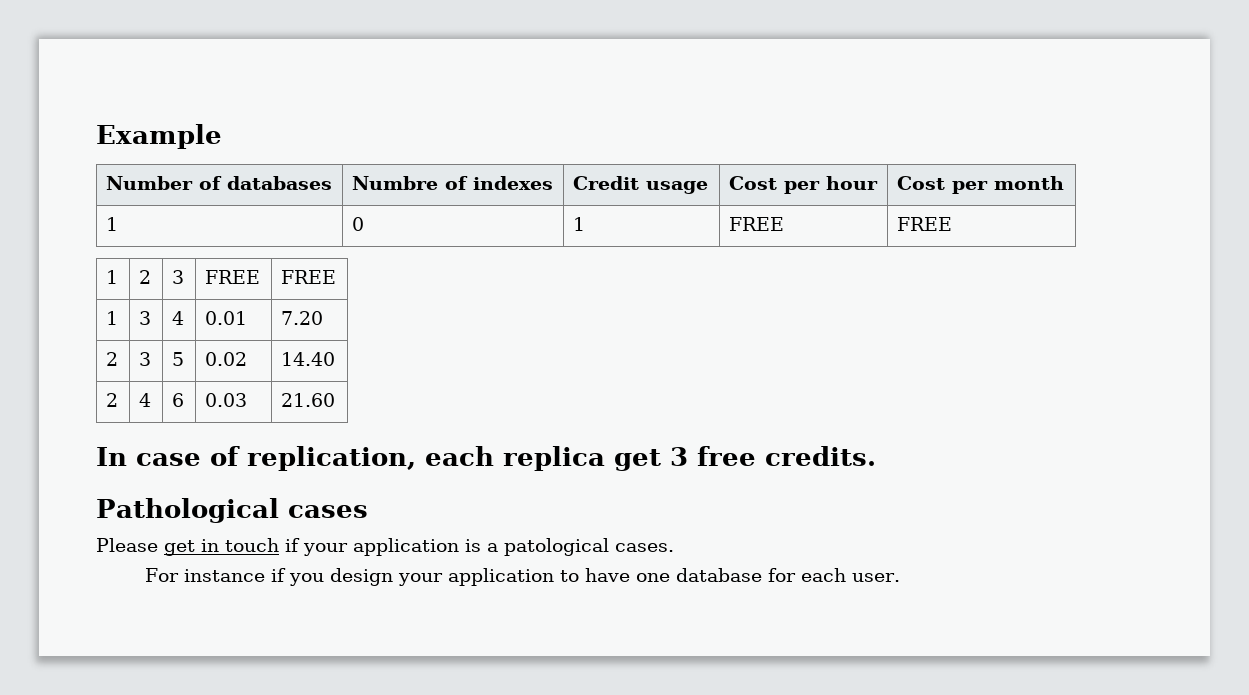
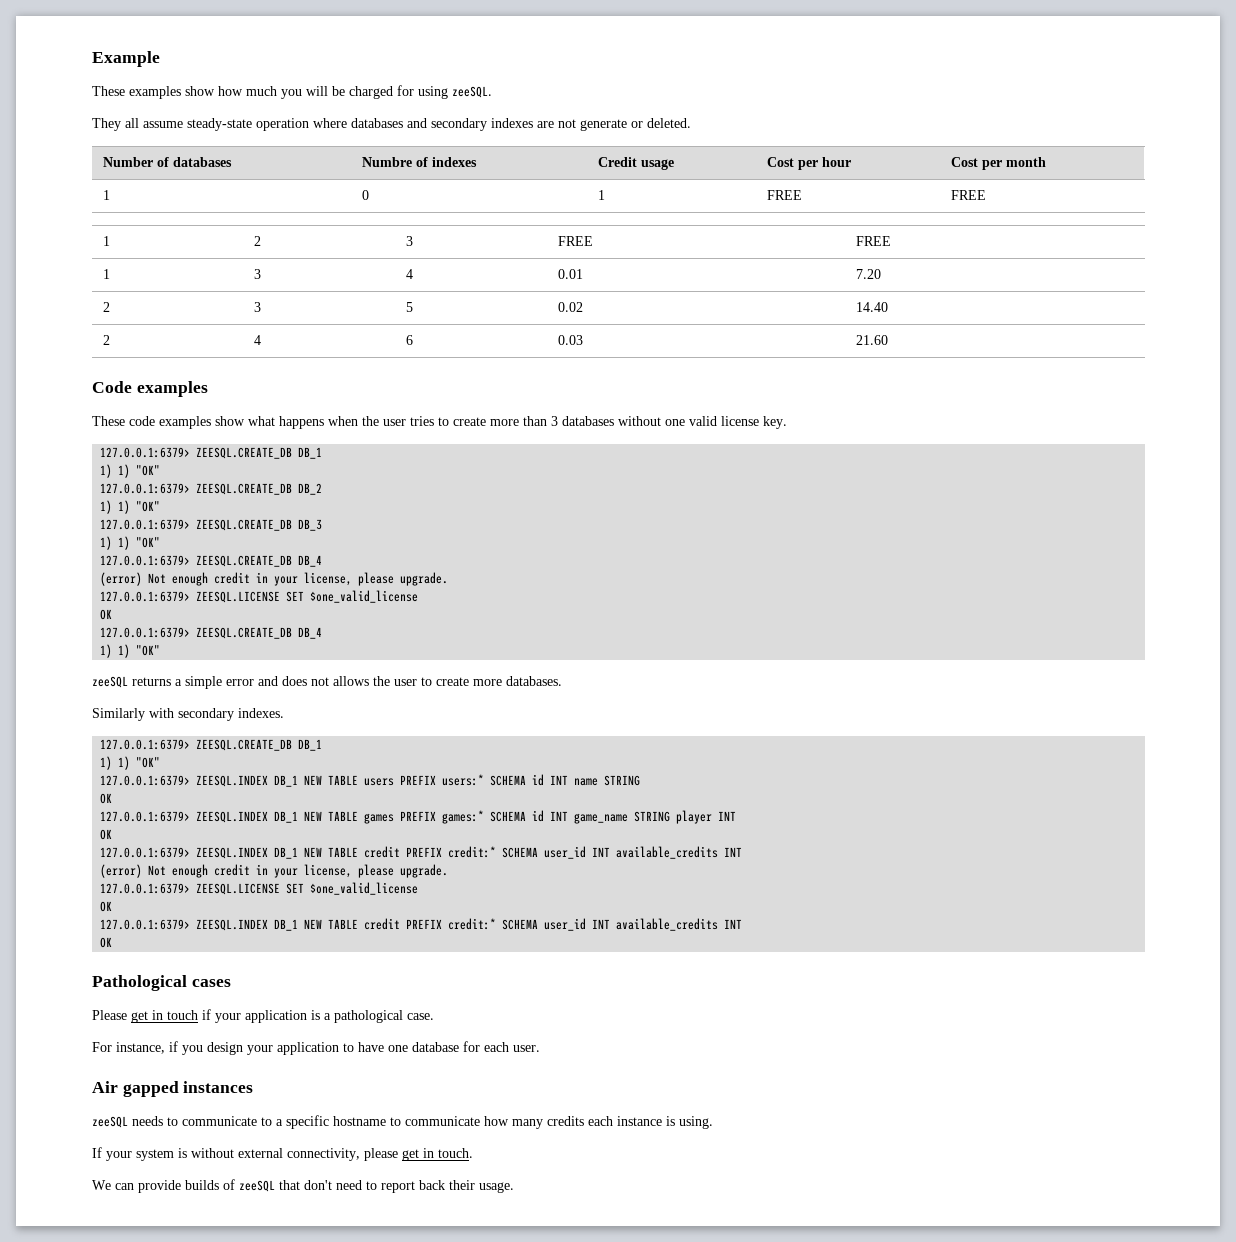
(222, 136) none -> [92,85,492,99] [92,118,691,131] // These examples show how much you will be charged for using zeeSQL. // They all assume steady-state operation where databases and secondary indexes are not generate or deleted.
[96,446,876,471] In case of replication, each replica get 3 free credits. -> [92,381,208,397] [92,416,787,429] [100,447,323,459] [100,464,161,478] [100,483,323,495] [100,500,161,514] [100,519,323,531] [100,536,161,550] [100,555,323,567] [100,572,449,586] [100,590,419,603] [100,609,113,620] [100,627,323,639] [100,644,161,658] [92,676,562,689] [92,708,284,721] [100,739,323,751] [100,756,161,770] [100,774,641,787] [100,793,113,804] [100,810,737,824] [100,829,113,840] [100,846,743,859] [100,864,449,878] [100,882,419,895] [100,901,113,912] [100,918,743,931] [100,937,113,948] Code examples // These code examples show what happens when the user tries to create more than 3 databases without one valid license key. // 127.0.0.1:6379> ZEESQL.CREATE_DB DB_1 // 1) 1) "OK" // 127.0.0.1:6379> ZEESQL.CREATE_DB DB_2 // 1) 1) "OK" // 127.0.0.1:6379> ZEESQL.CREATE_DB DB_3 // 1) 1) "OK" // 127.0.0.1:6379> ZEESQL.CREATE_DB DB_4 // (error) Not enough credit in your license, please upgrade. // 127.0.0.1:6379> ZEESQL.LICENSE SET $one_valid_license // OK // 127.0.0.1:6379> ZEESQL.CREATE_DB DB_4 // 1) 1) "OK" // zeeSQL returns a simple error and does not allows the user to create more databases. // Similarly with secondary indexes. // 127.0.0.1:6379> ZEESQL.CREATE_DB DB_1 // 1) 1) "OK" // 127.0.0.1:6379> ZEESQL.INDEX DB_1 NEW TABLE users PREFIX users:* SCHEMA id INT name STRING // OK // 127.0.0.1:6379> ZEESQL.INDEX DB_1 NEW TABLE games PREFIX games:* SCHEMA id INT game_name STRING player INT // OK // 127.0.0.1:6379> ZEESQL.INDEX DB_1 NEW TABLE credit PREFIX credit:* SCHEMA user_id INT available_credits INT // (error) Not enough credit in your license, please upgrade. // 127.0.0.1:6379> ZEESQL.LICENSE SET $one_valid_license // OK // 127.0.0.1:6379> ZEESQL.INDEX DB_1 NEW TABLE credit PREFIX credit:* SCHEMA user_id INT available_credits INT // OK
[504,538,674,556] patological cases. -> [334,1010,434,1023] pathological case.
[183,569,265,582] instance -> [116,1042,165,1054] instance,
(900, 577) none -> [92,1081,254,1097] [92,1115,713,1129] [92,1147,473,1161] [92,1179,514,1193] // Air gapped instances // zeeSQL needs to communicate to a specific hostname to communicate how many credits each instance is using. // If your system is without external connectivity, please get in touch. // We can provide builds of zeeSQL that don't need to report back their usage.

